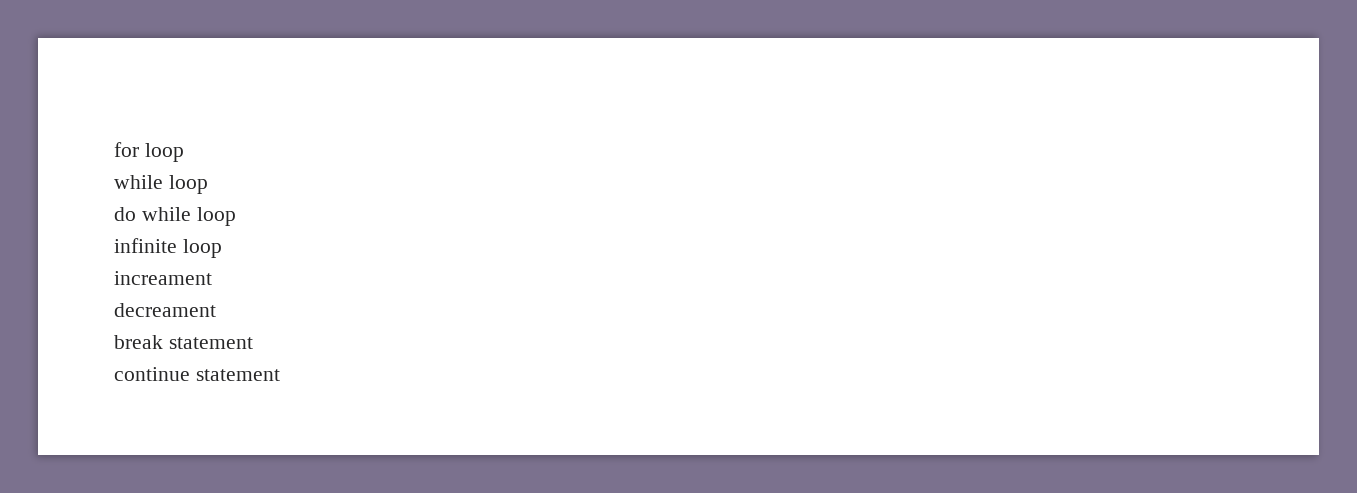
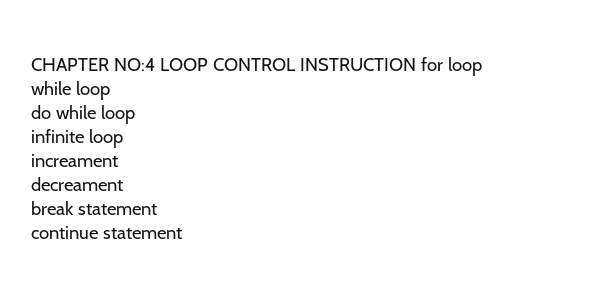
(114, 149) none -> [31,58,416,71] CHAPTER NO:4 LOOP CONTROL INSTRUCTION

